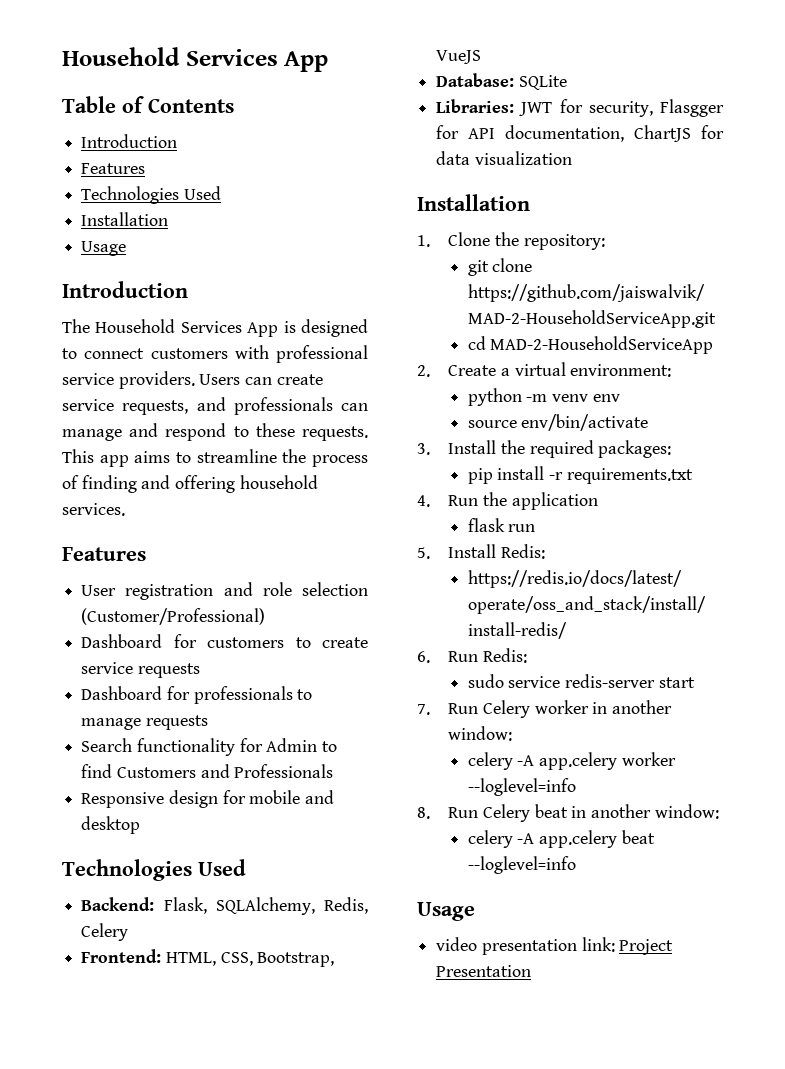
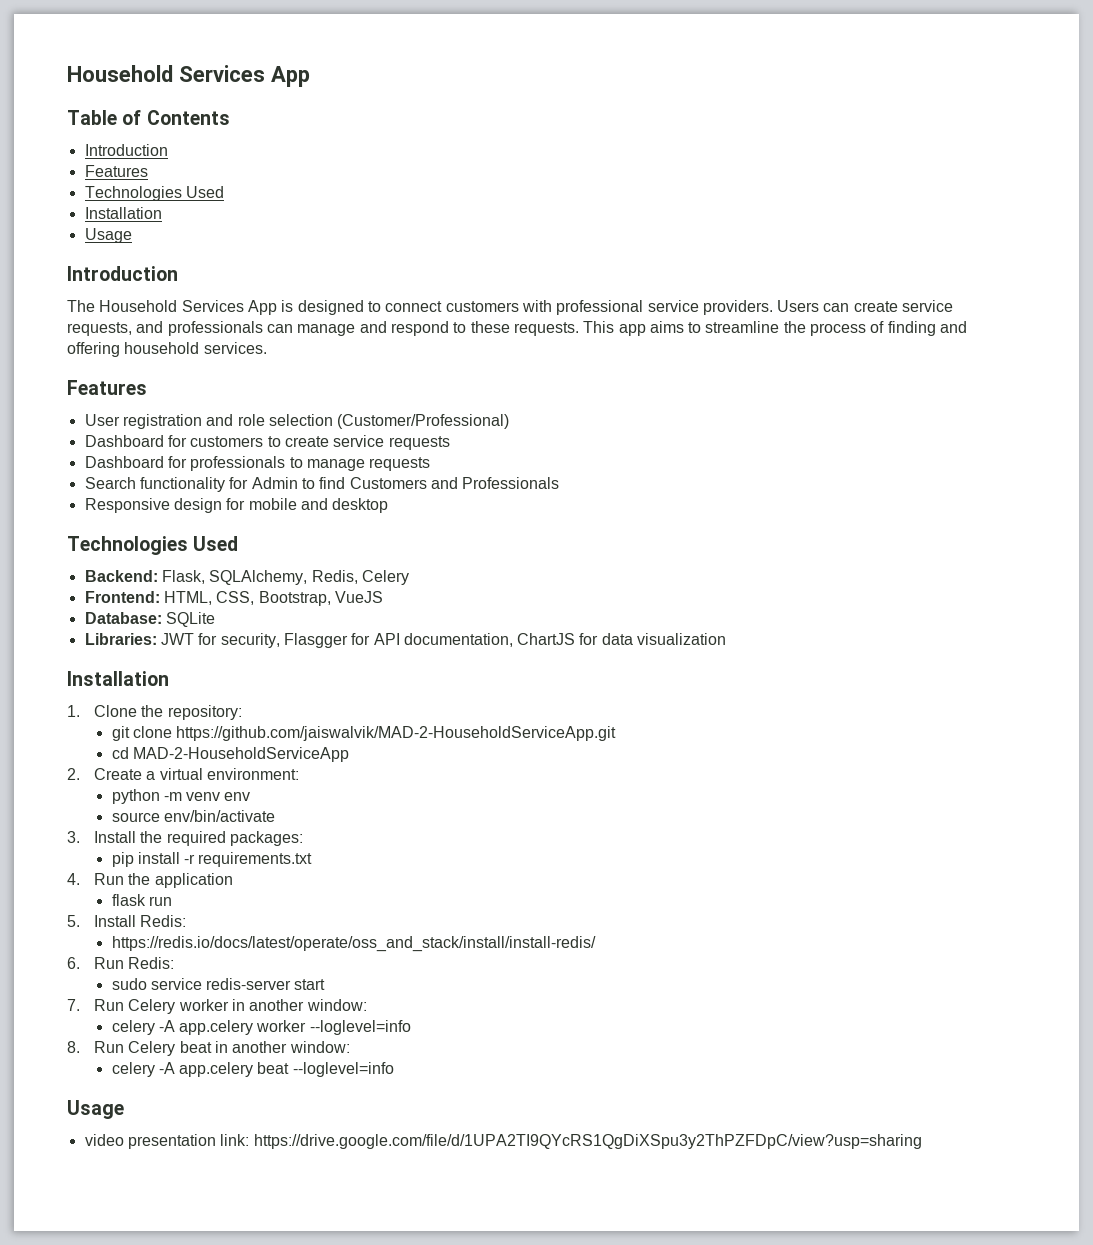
[619,939,674,955] [436,965,532,977] Project Presentation -> [253,1134,922,1149] https://drive.google.com/file/d/1UPA2TI9QYcRS1QgDiXSpu3y2ThPZFDpC/view?usp=sharing

